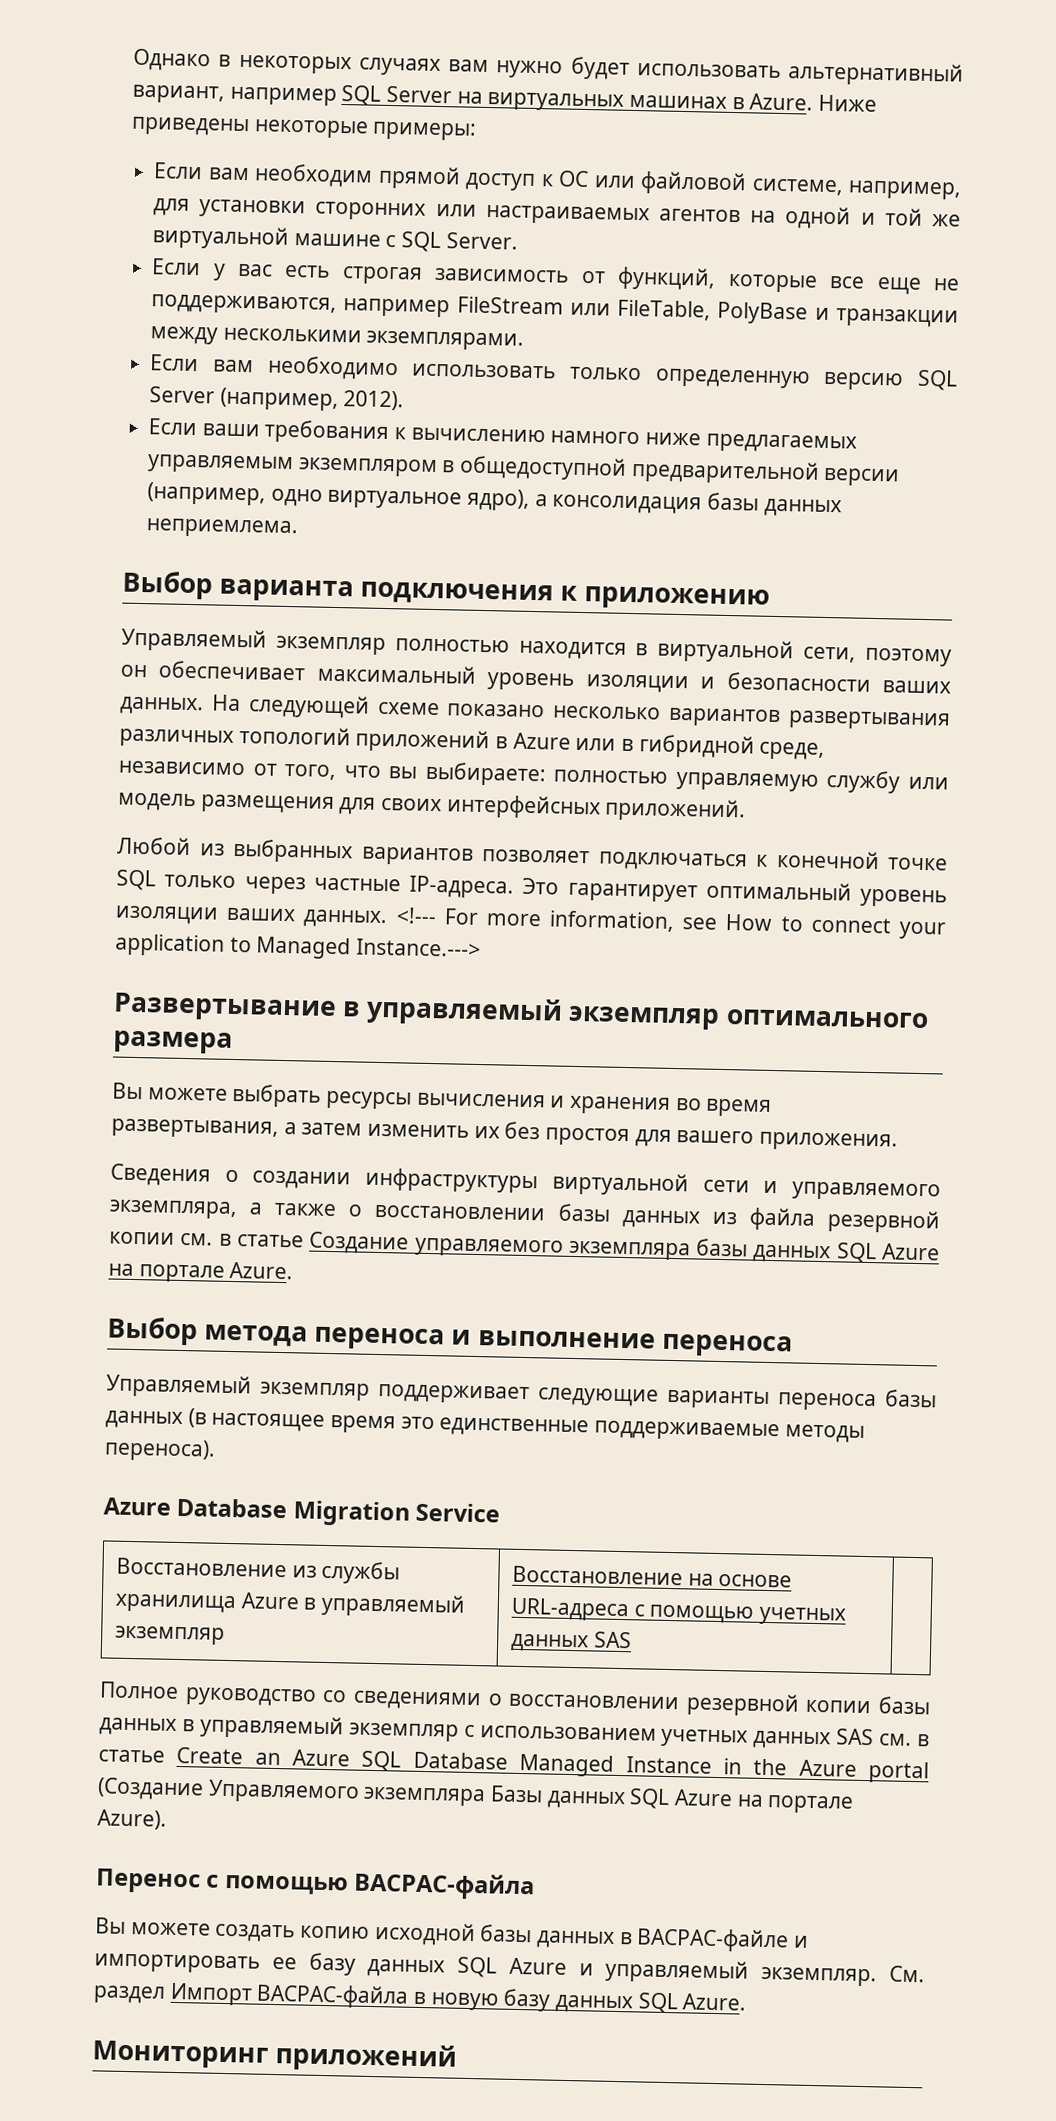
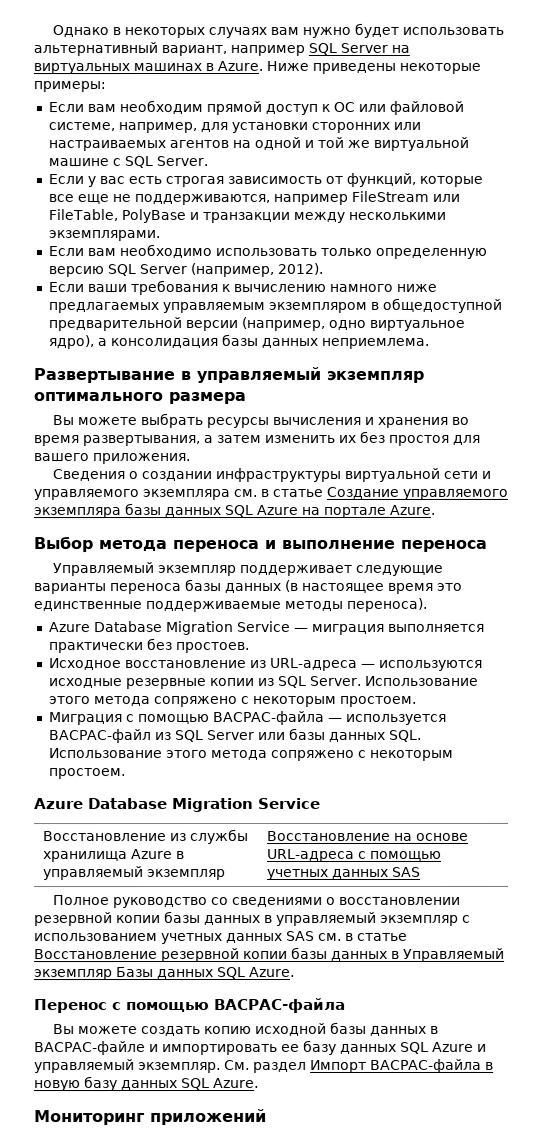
[122,570,770,611] [121,627,953,667] [120,660,952,694] [119,694,951,731] [119,726,826,761] [118,760,949,794] [118,792,747,823] [117,836,948,872] [116,869,947,908] [115,905,946,940] [115,933,482,960] // Выбор варианта подключения к приложению // Управляемый экземпляр полностью находится в виртуальной сети, поэтому он обеспечивает максимальный уровень изоляции и безопасности ваших данных. На следующей схеме показано несколько вариантов развертывания различных топологий приложений в Azure или в гибридной среде, независимо от того, что вы выбираете: полностью управляемую службу или модель размещения для своих интерфейсных приложений. // Любой из выбранных вариантов позволяет подключаться к конечной точке SQL только через частные IP-адреса. Это гарантирует оптимальный уровень изоляции ваших данных. <!--- For more information, see How to connect your application to Managed Instance.---> -> (429, 343) none
[109,1199,941,1234] [109,1231,175,1245] экземпляра, а также о восстановлении базы данных из файла резервной копии -> [142,489,230,501] экземпляра
(216, 1450) none -> [48,620,485,636] [48,638,250,654] [48,657,483,672] [48,675,479,690] [48,695,417,708] [48,710,447,726] [48,727,422,744] [48,748,454,762] [48,768,126,780] // Azure Database Migration Service — миграция выполняется практически без простоев. // Исходное восстановление из URL-адреса — используются исходные резервные копии из SQL Server. Использование этого метода сопряжено с некоторым простоем. // Миграция с помощью BACPAC-файла — используется BACPAC-файл из SQL Server или базы данных SQL. Использование этого метода сопряжено с некоторым простоем.
[176,1746,930,1784] [97,1777,855,1814] [97,1809,167,1830] Create an Azure SQL Database Managed Instance in the Azure portal (Создание Управляемого экземпляра Базы данных SQL Azure на портале Azure). -> [34,946,505,963] [34,966,295,981] Восстановление резервной копии базы данных в Управляемый экземпляр Базы данных SQL Azure.

